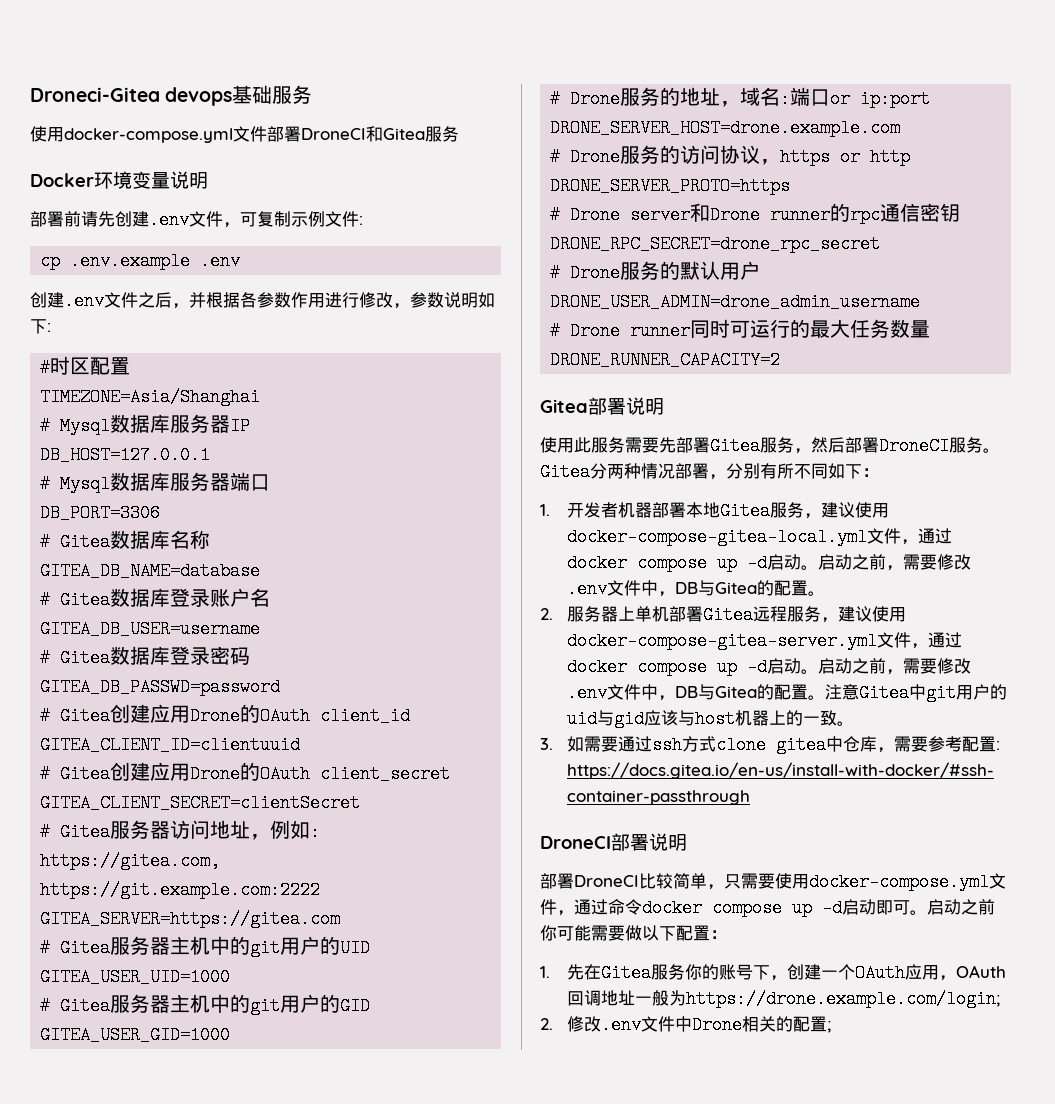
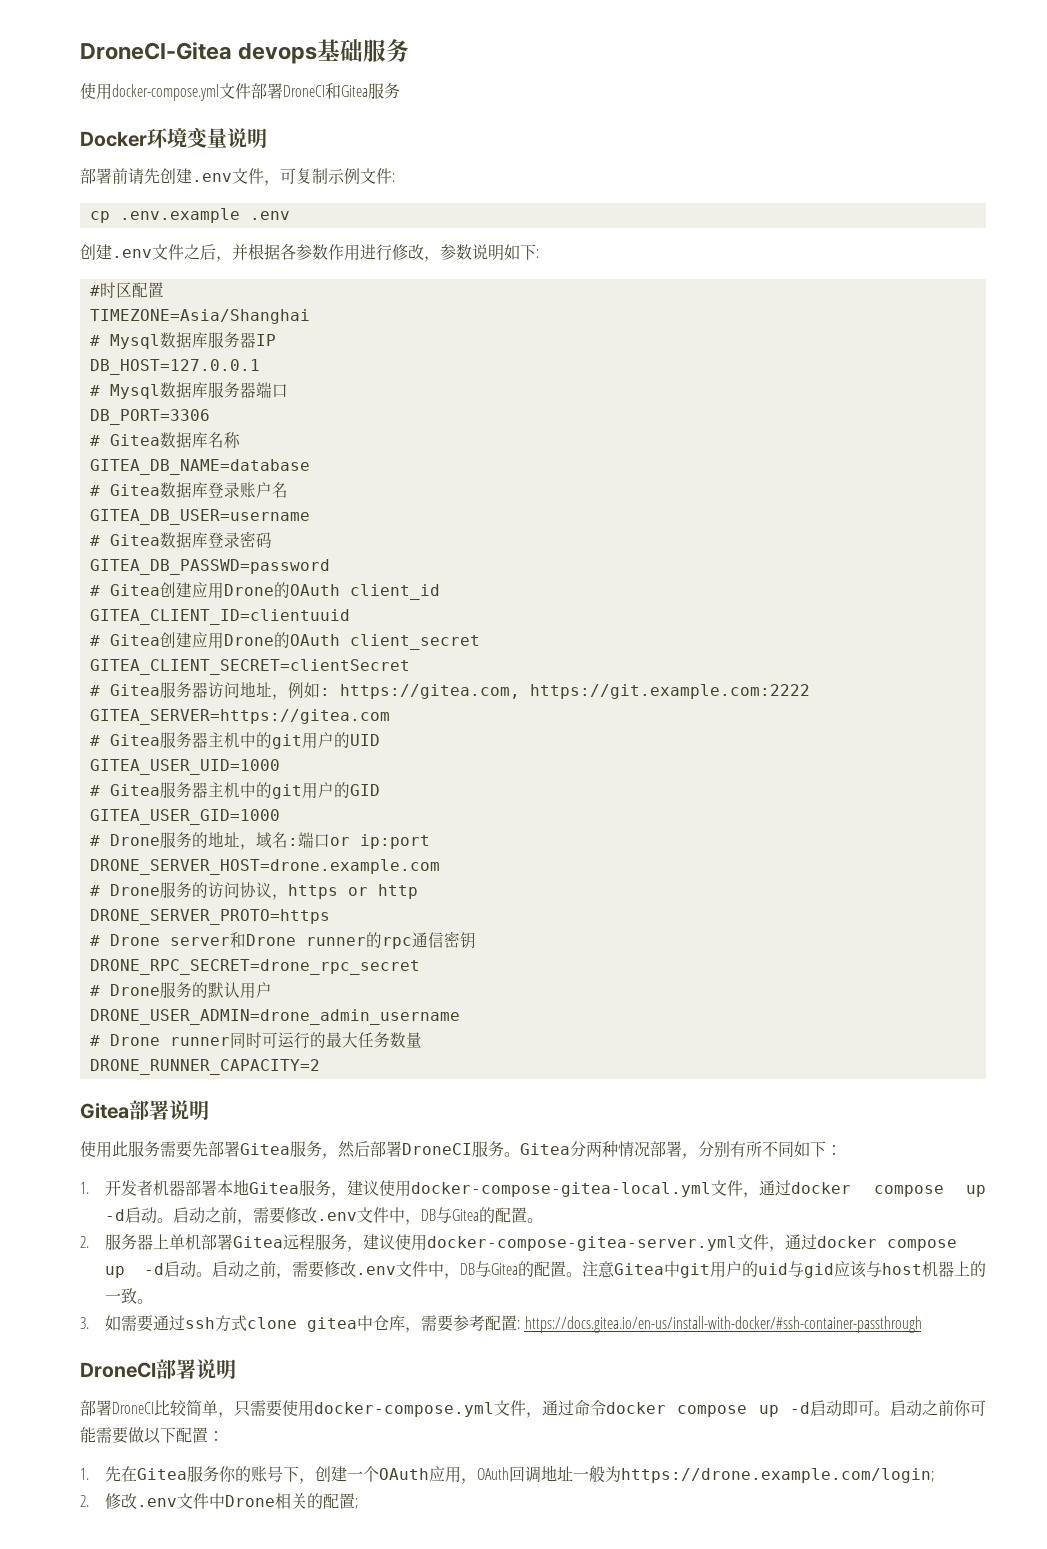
[30,87,160,102] Droneci-Gitea -> [80,42,232,60] DroneCI-Gitea

